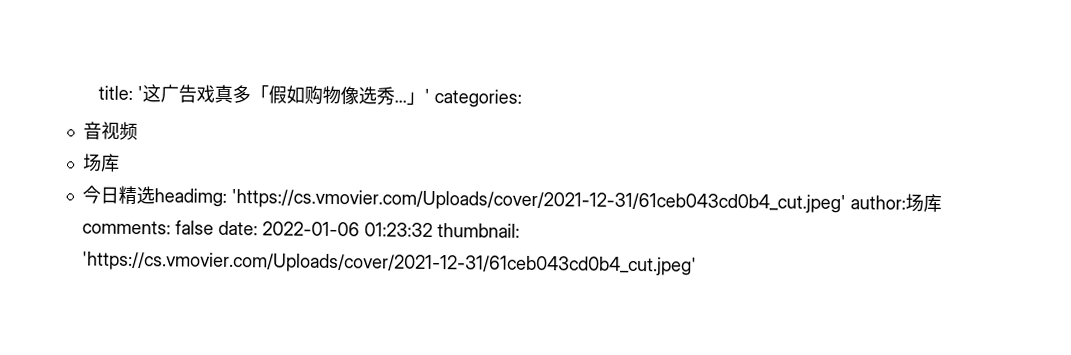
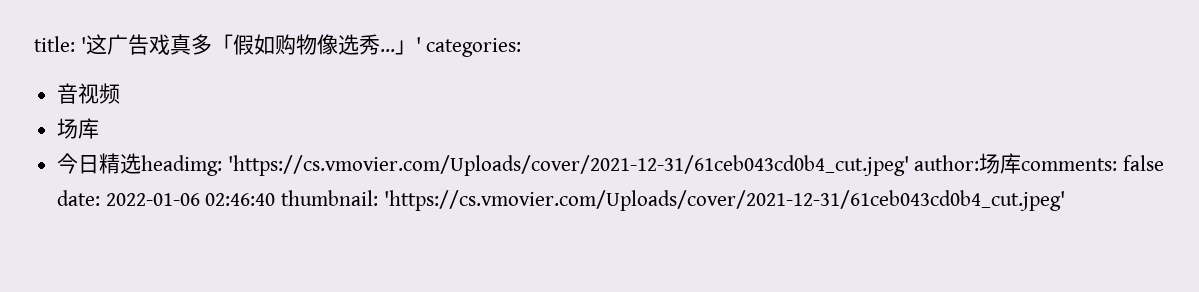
[363,222,433,237] 01:23:32 -> [205,193,276,206] 02:46:40

